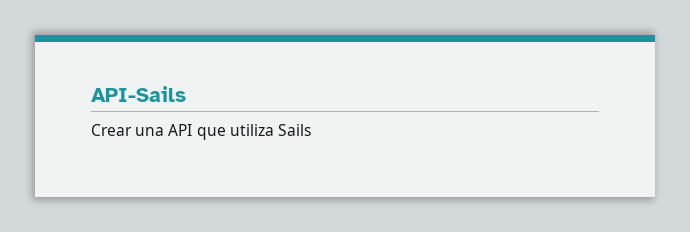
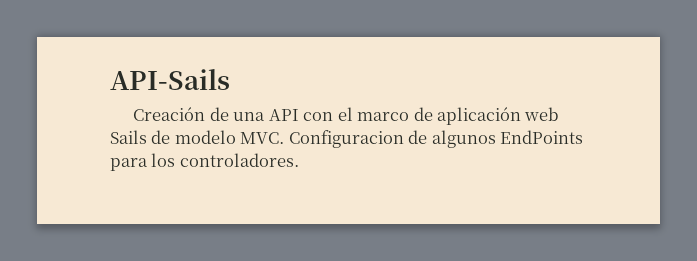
[91,124,311,140] Crear una API que utiliza Sails -> [133,107,560,125] [110,130,584,148] [110,153,299,171] Creación de una API con el marco de aplicación web Sails de modelo MVC. Configuracion de algunos EndPoints para los controladores.

